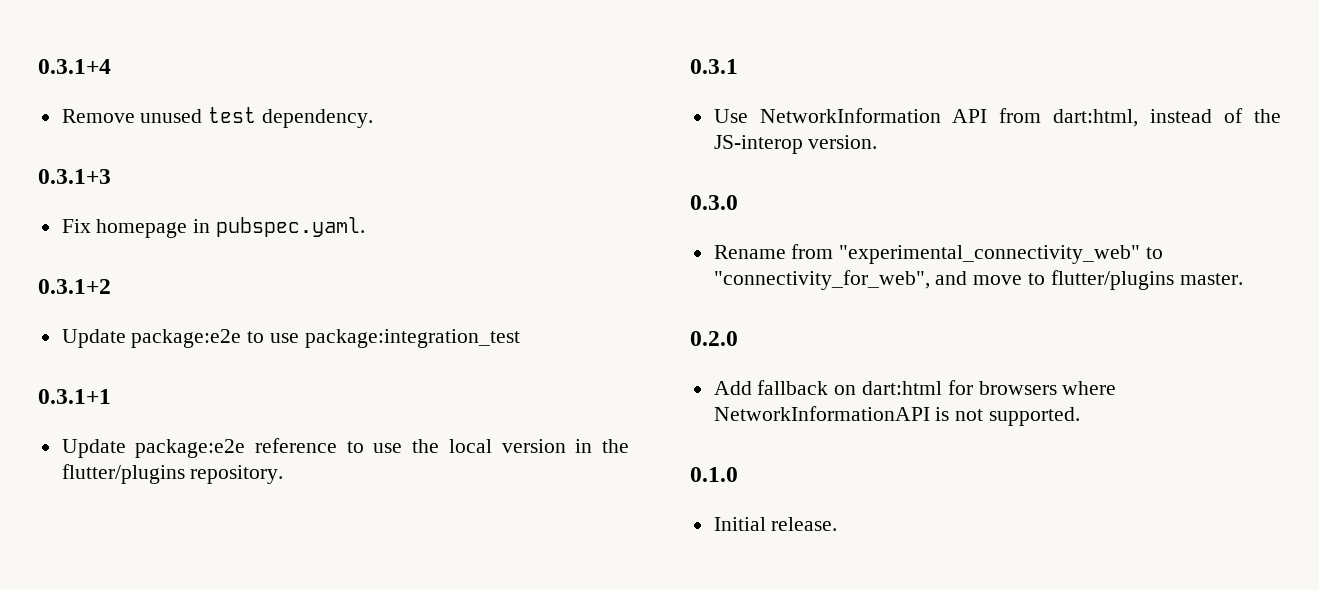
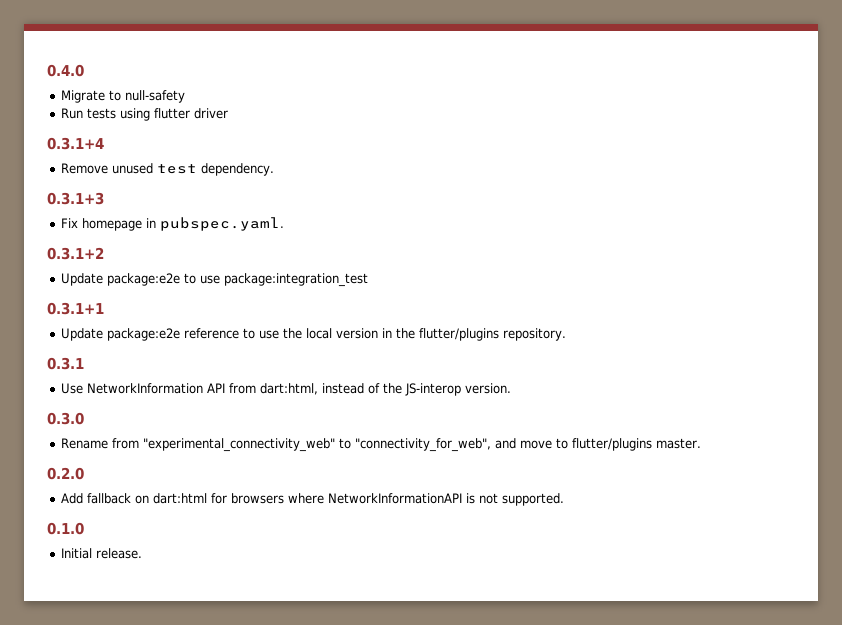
(38, 66) none -> [47,64,84,77] [61,90,186,103] [61,108,229,121] 0.4.0 // Migrate to null-safety // Run tests using flutter driver //

